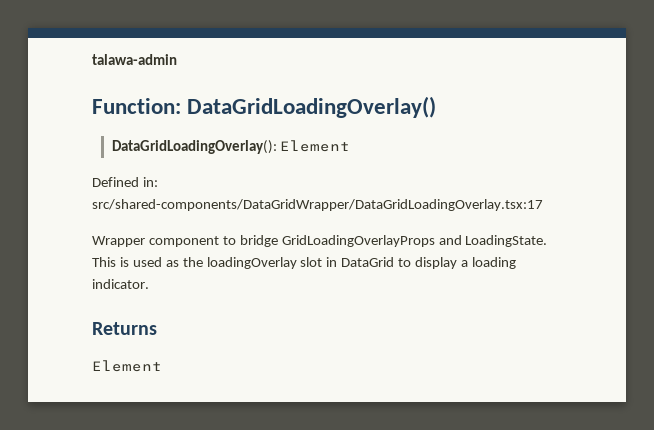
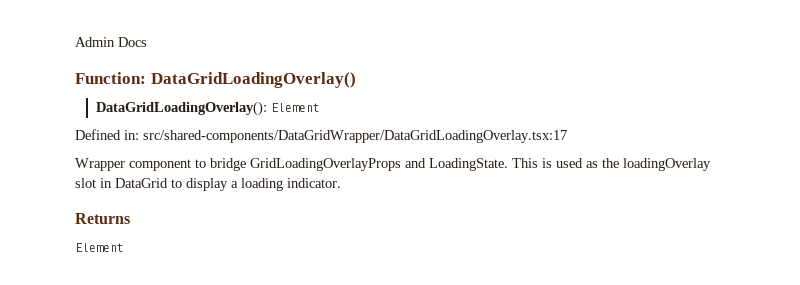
[92,54,177,65] talawa-admin -> [75,37,147,47] Admin Docs

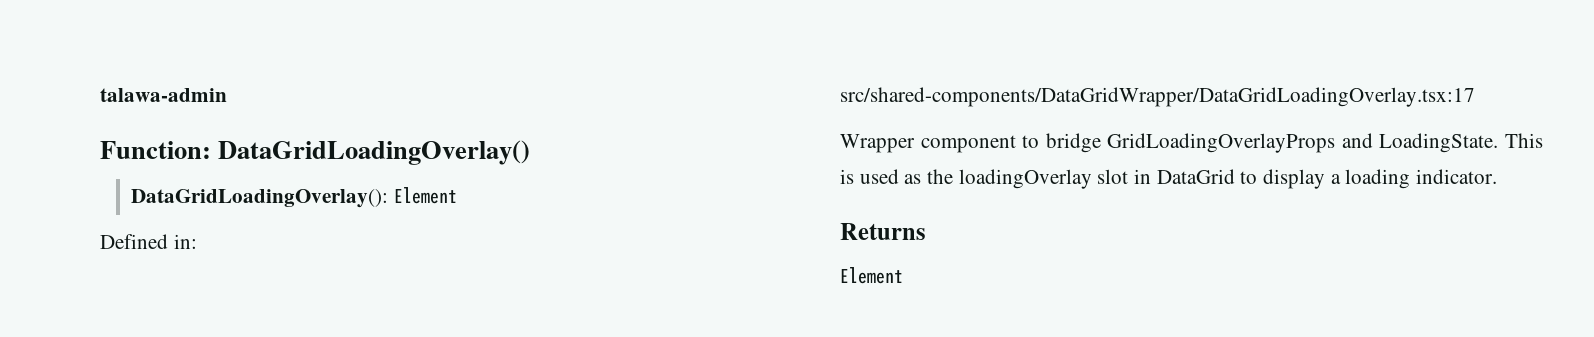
[75,37,147,47] Admin Docs -> [100,88,227,102] talawa-admin

